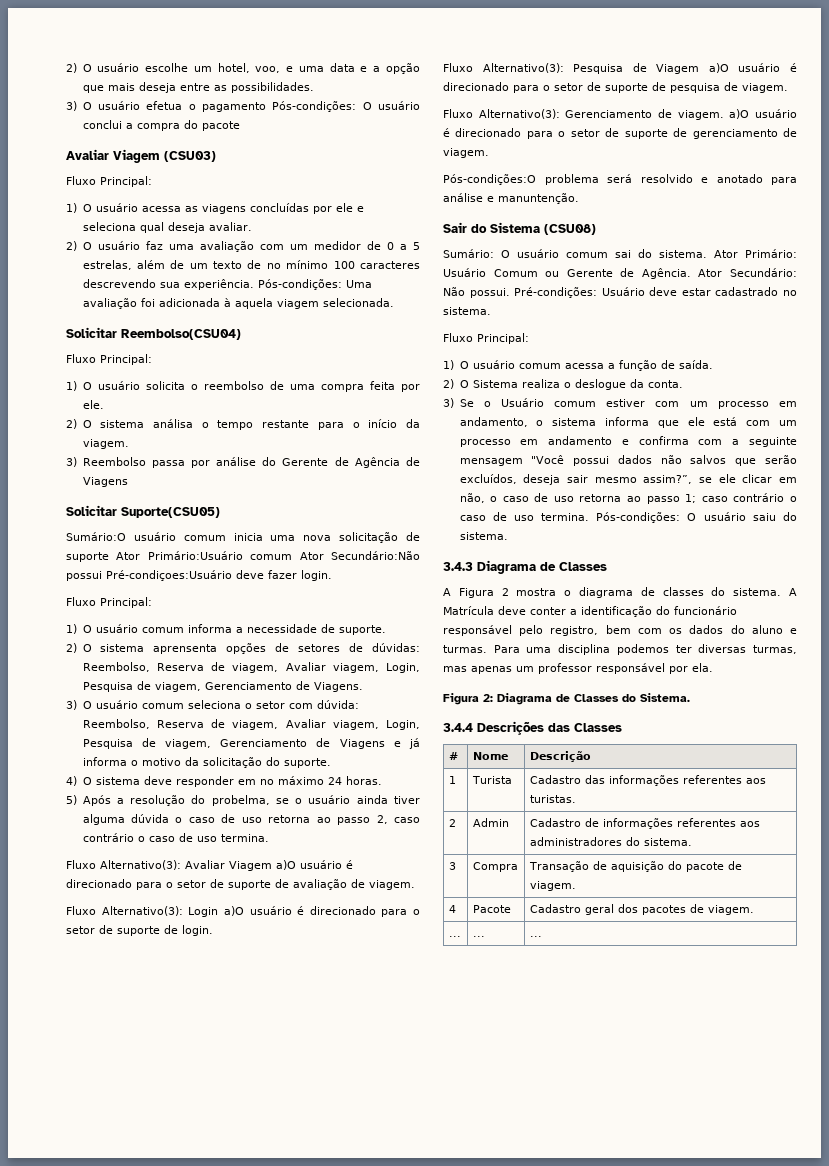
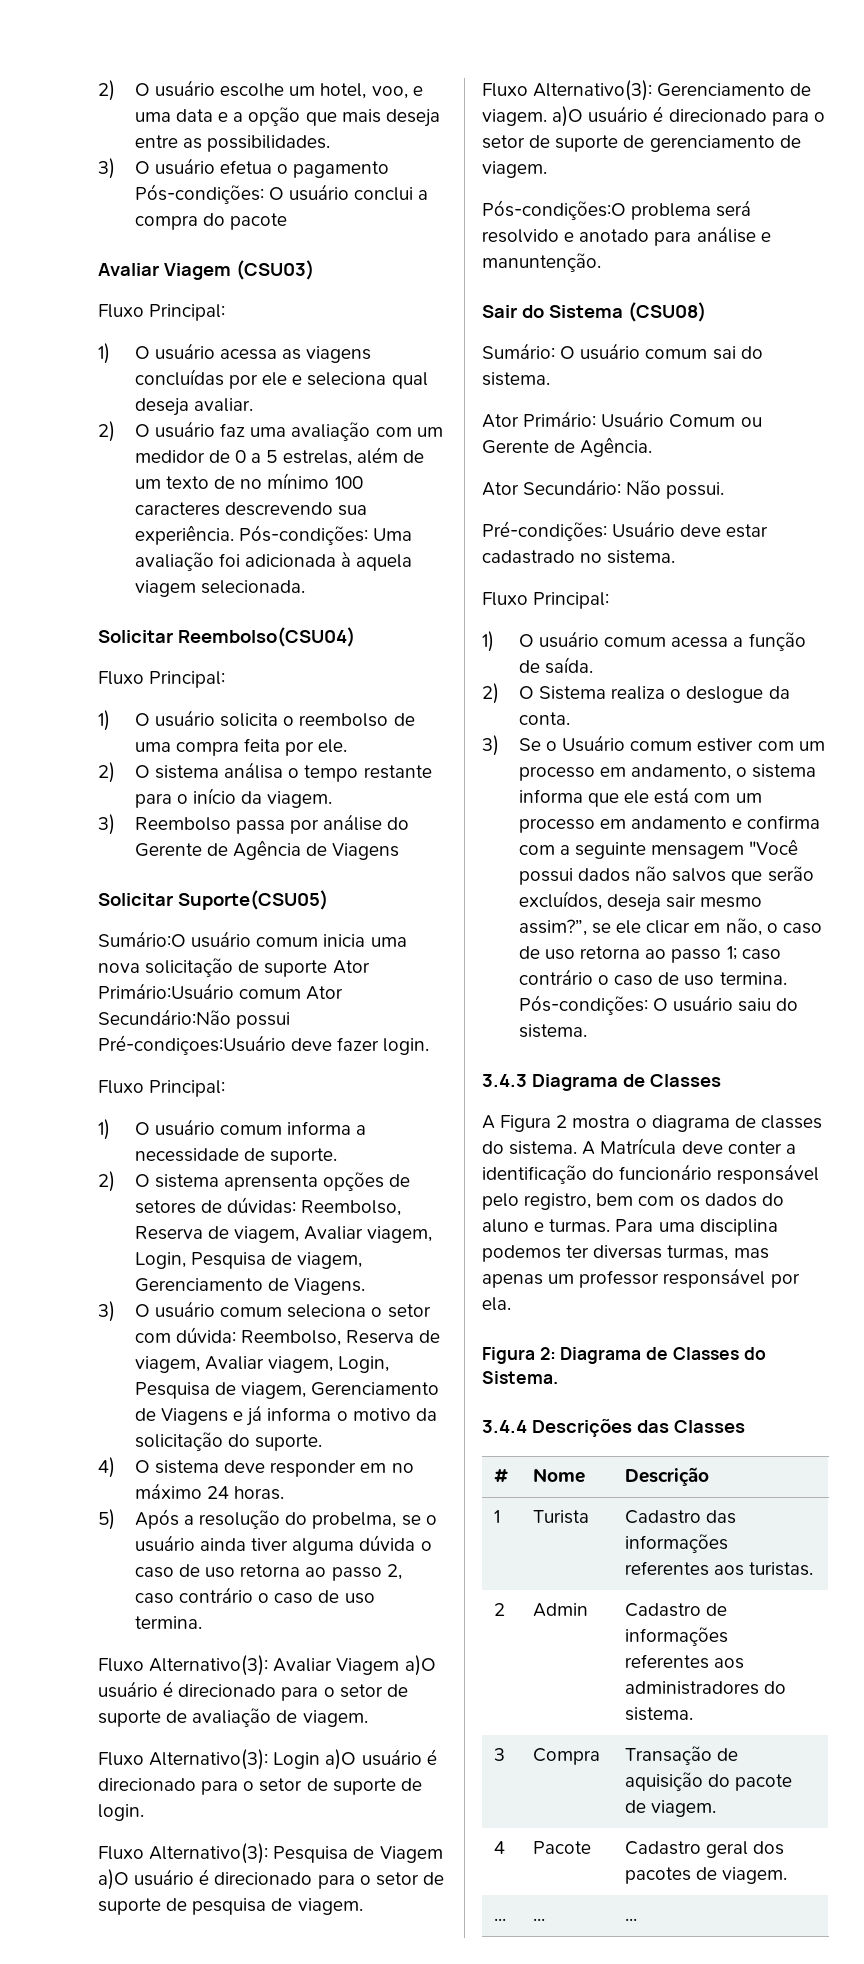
(707, 254) none -> (550, 379) //
(691, 273) none -> (653, 447) //
(510, 293) none -> (725, 490) //

